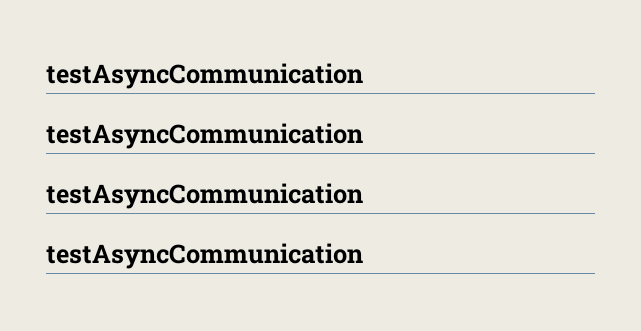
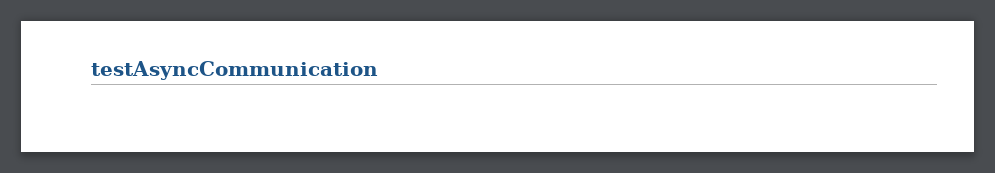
[46,63,363,89] [46,123,363,149] [46,183,363,209] [46,243,363,269] testAsyncCommunication // testAsyncCommunication // testAsyncCommunication // testAsyncCommunication -> [91,61,378,80] testAsyncCommunication

